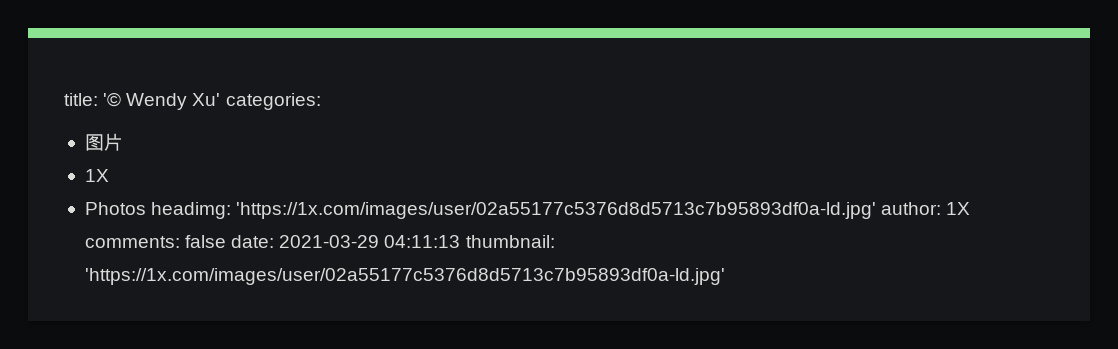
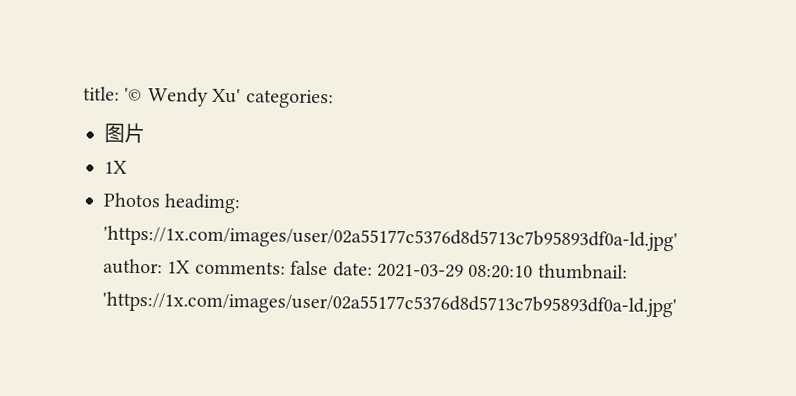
[384,235,461,248] 04:11:13 -> [468,264,534,279] 08:20:10

